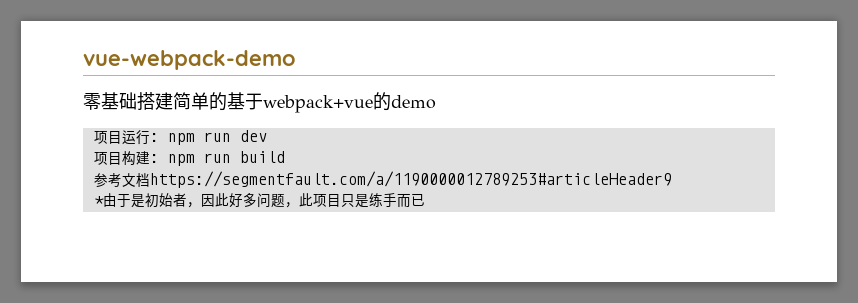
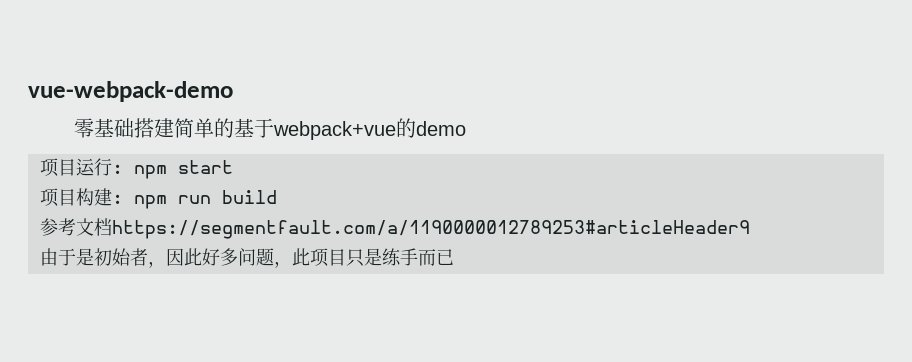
[203,130,267,142] run dev -> [178,160,233,174] start
[93,196,104,205] * -> (750, 229) none

